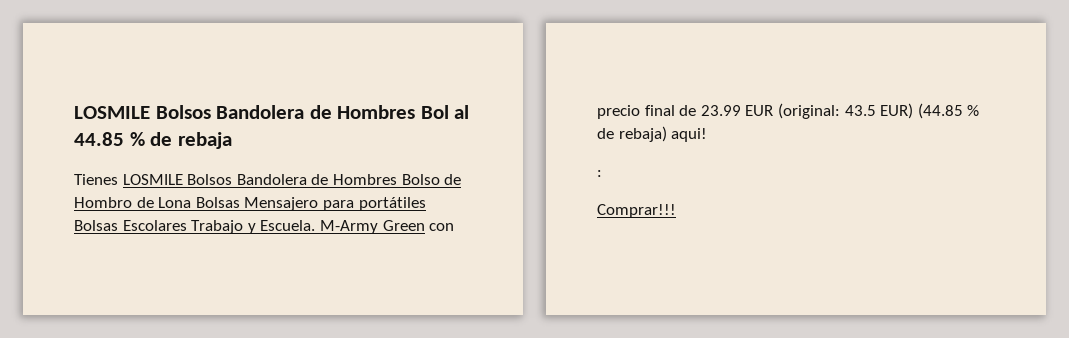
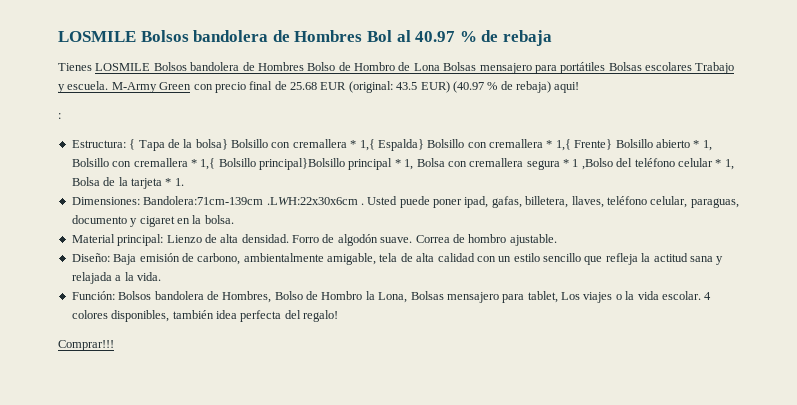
[74,105,305,119] LOSMILE Bolsos Bandolera -> [58,30,269,42] LOSMILE Bolsos bandolera
[74,132,124,146] 44.85 -> [415,31,456,42] 40.97
[236,174,307,185] Bandolera -> [190,62,240,71] bandolera
[244,197,319,211] Mensajero -> [479,63,532,74] mensajero
[122,220,187,231] Escolares -> [645,62,692,71] escolares
[260,220,316,231] Escuela. -> [67,81,109,90] escuela.
[700,105,741,116] 23.99 -> [290,82,317,90] 25.68
[917,103,963,119] (44.85 -> [452,81,484,93] (40.97
(602, 173) none -> [71,139,712,151] [71,158,734,170] [71,177,184,189] [71,196,739,208] [71,215,234,227] [71,234,557,246] [71,253,724,265] [71,272,161,284] [71,291,712,303] [71,310,338,322] // Estructura: { Tapa de la bolsa} Bolsillo con cremallera * 1,{ Espalda} Bolsillo con cremallera * 1,{ Frente} Bolsillo abierto * 1, Bolsillo con cremallera * 1,{ Bolsillo principal}Bolsillo principal * 1, Bolsa con cremallera segura * 1 ,Bolso del teléfono celular * 1, Bolsa de la tarjeta * 1. // Dimensiones: Bandolera:71cm-139cm .LWH:22x30x6cm . Usted puede poner ipad, gafas, billetera, llaves, teléfono celular, paraguas, documento y cigaret en la bolsa. // Material principal: Lienzo de alta densidad. Forro de algodón suave. Correa de hombro ajustable. // Diseño: Baja emisión de carbono, ambientalmente amigable, tela de alta calidad con un estilo sencillo que refleja la actitud sana y relajada a la vida. // Función: Bolsos bandolera de Hombres, Bolso de Hombro la Lona, Bolsas mensajero para tablet, Los viajes o la vida escolar. 4 colores disponibles, también idea perfecta del regalo!

